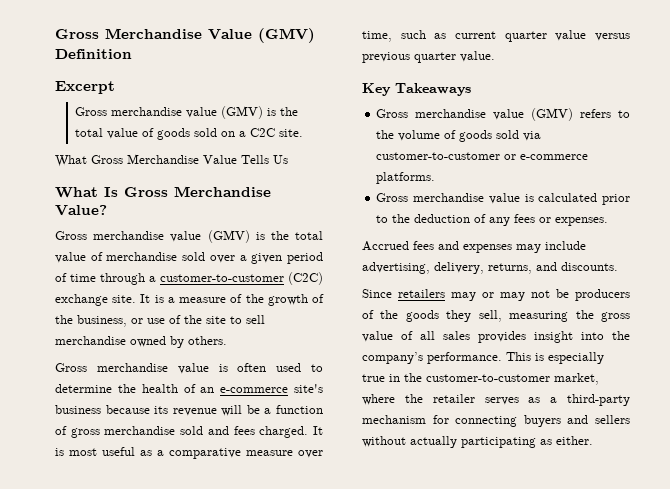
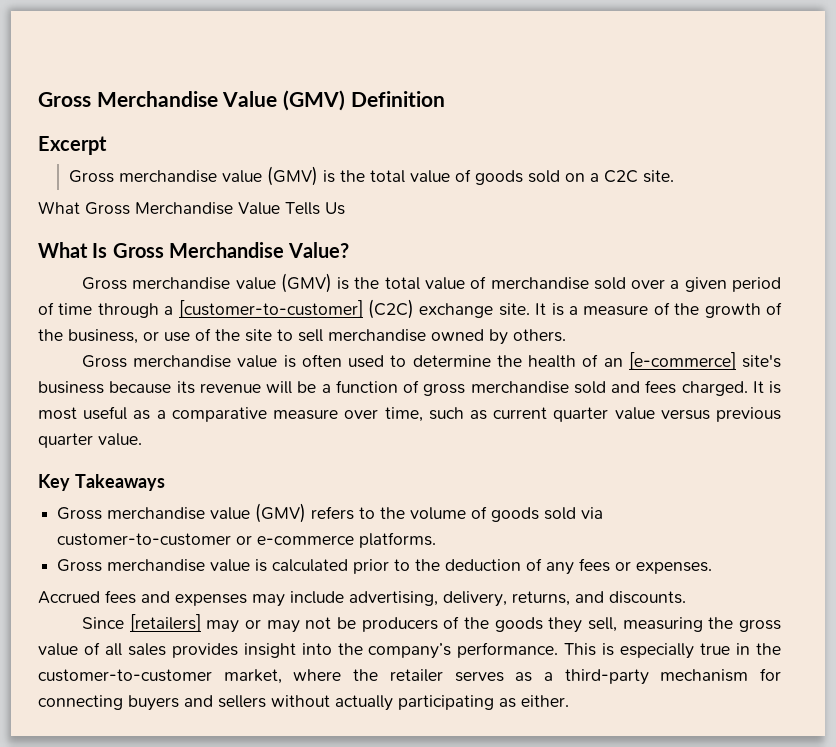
[160,274,284,282] customer-to-customer -> [178,300,363,318] [customer-to-customer]
[220,387,289,393] e-commerce -> [628,352,736,370] [e-commerce]
[398,289,445,298] retailers -> [129,614,201,632] [retailers]

